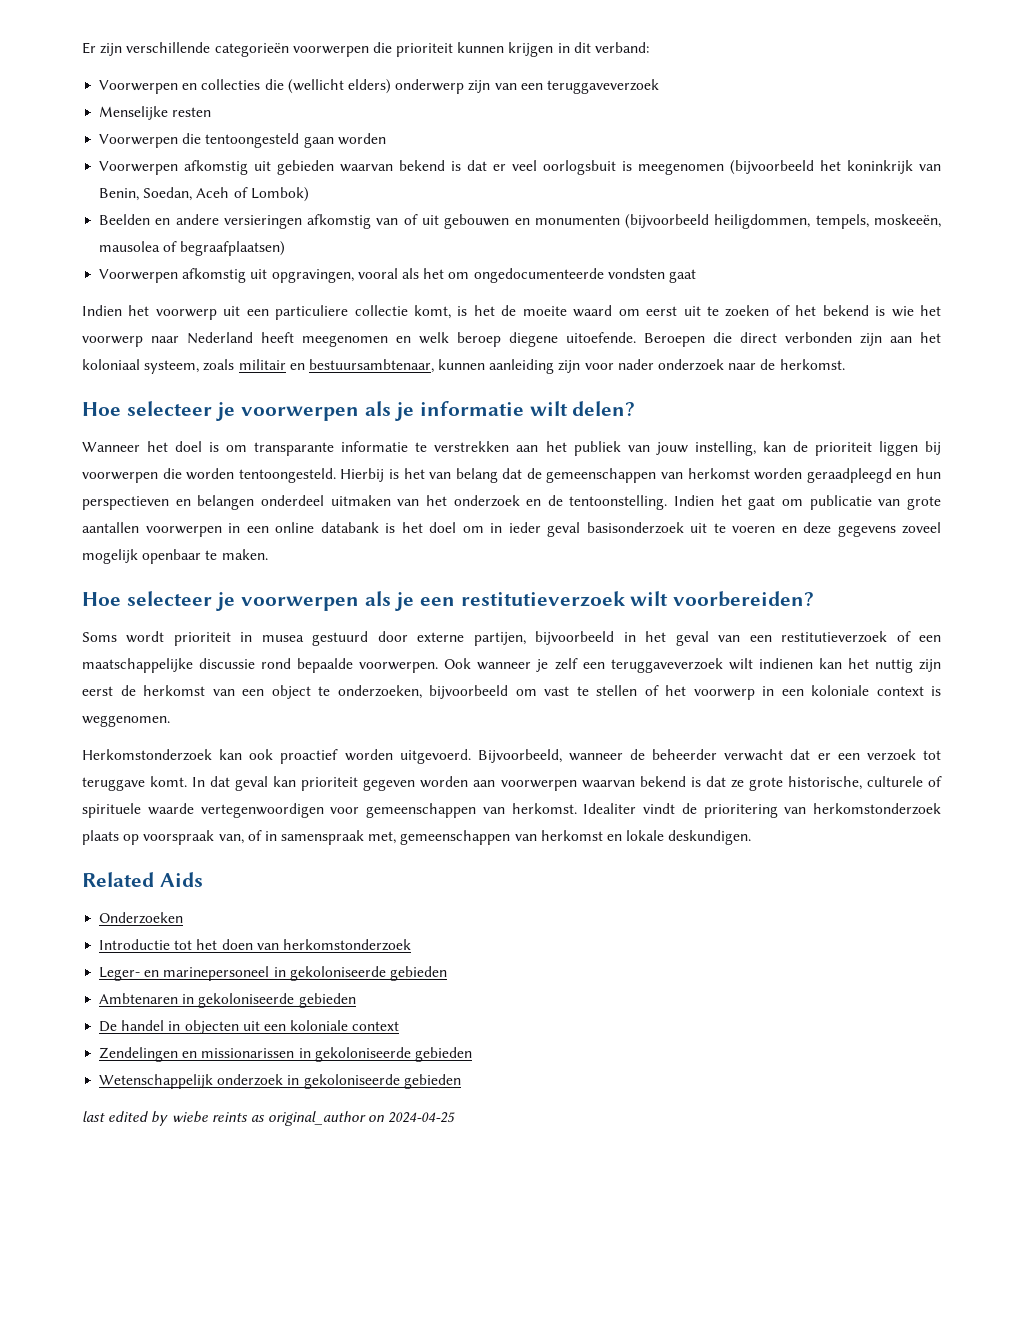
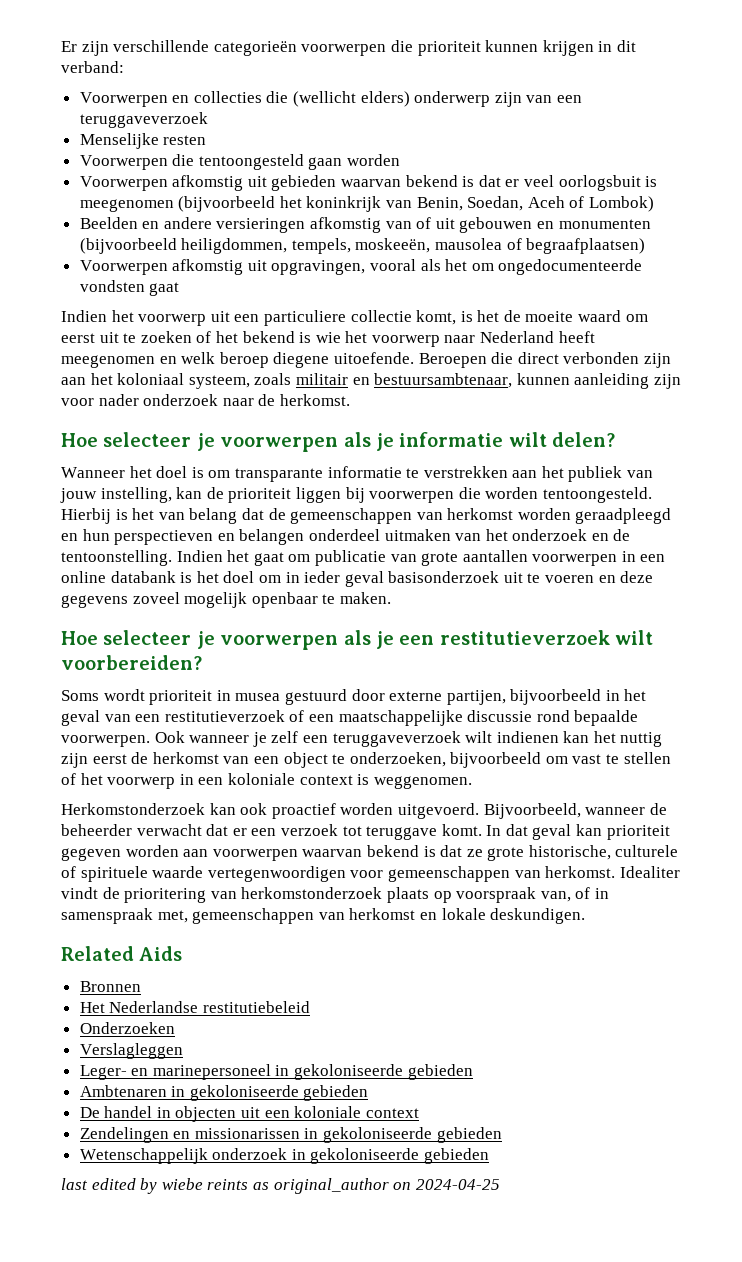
[99,912,184,924] [99,939,411,951] Onderzoeken // Introductie tot het doen van herkomstonderzoek -> [79,981,141,992] [79,1001,310,1013] [79,1022,175,1034] [79,1043,183,1059] Bronnen // Het Nederlandse restitutiebeleid // Onderzoeken // Verslagleggen

